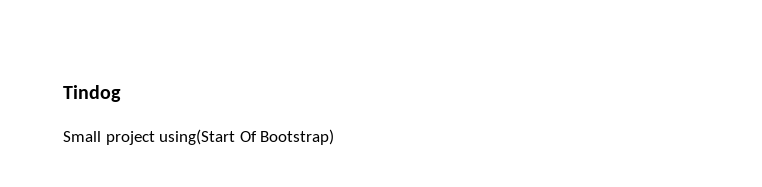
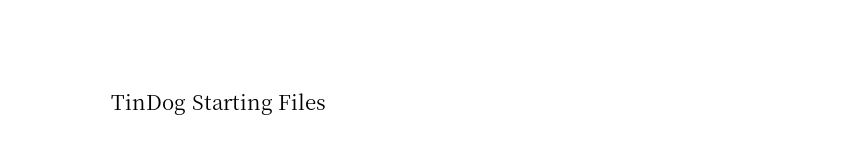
[63,85,121,102] [63,129,335,145] Tindog // Small project using(Start Of Bootstrap) -> [111,93,327,115] TinDog Starting Files

